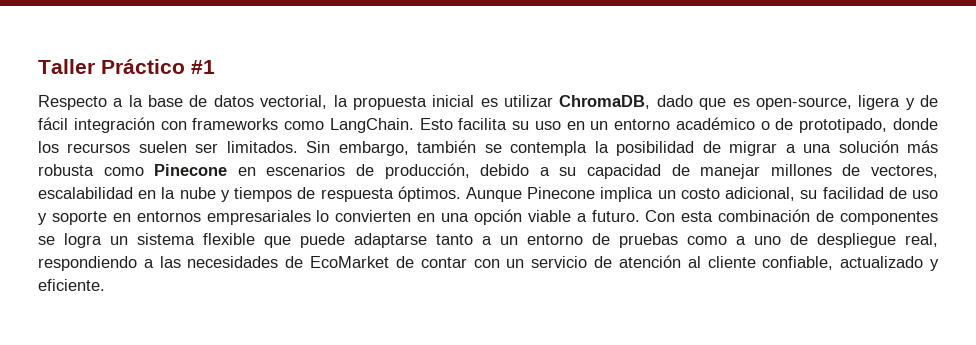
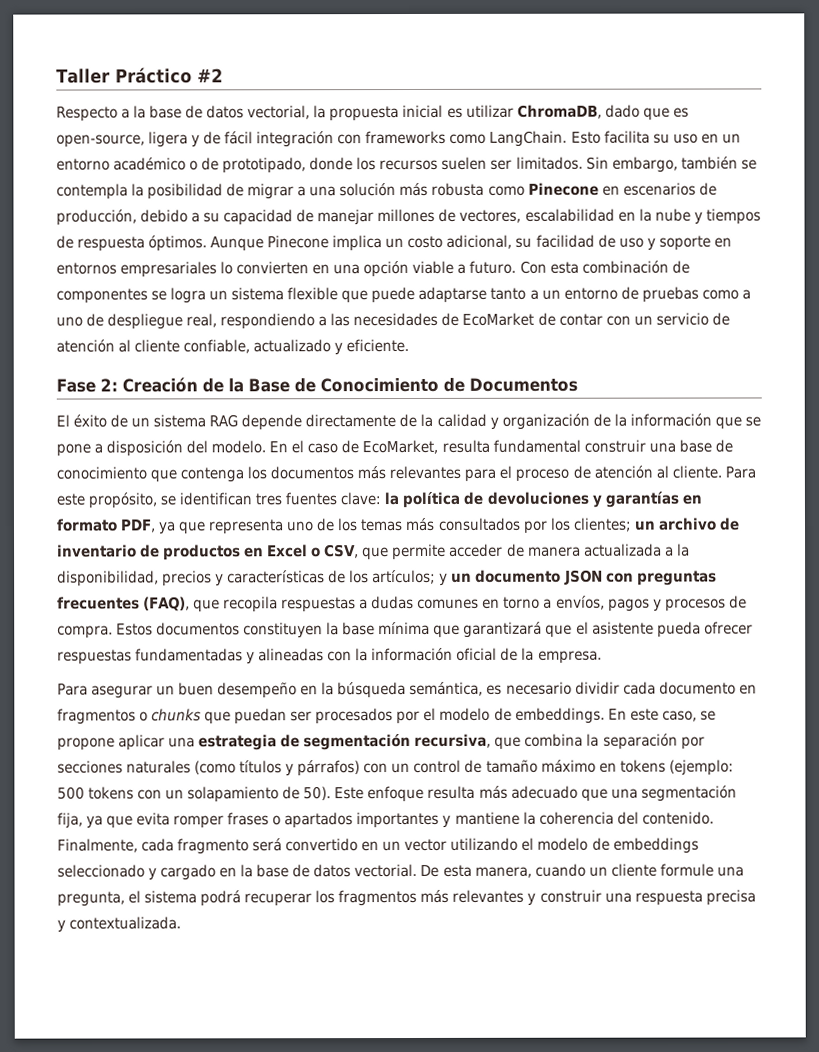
[191,60,215,74] #1 -> [196,68,223,83] #2
(105, 285) none -> [56,377,578,393] [56,413,761,431] [56,439,733,457] [56,465,756,483] [56,491,702,509] [56,517,740,535] [57,543,690,561] [57,569,717,587] [57,595,747,613] [57,621,753,639] [57,647,602,665] [57,681,757,699] [57,707,716,725] [57,733,705,751] [57,759,734,777] [57,785,737,803] [57,811,714,829] [57,837,699,855] [57,863,744,881] [57,889,756,907] [57,916,182,933] // Fase 2: Creación de la Base de Conocimiento de Documentos // El éxito de un sistema RAG depende directamente de la calidad y organización de la información que se pone a disposición del modelo. En el caso de EcoMarket, resulta fundamental construir una base de conocimiento que contenga los documentos más relevantes para el proceso de atención al cliente. Para este propósito, se identifican tres fuentes clave: la política de devoluciones y garantías en formato PDF, ya que representa uno de los temas más consultados por los clientes; un archivo de inventario de productos en Excel o CSV, que permite acceder de manera actualizada a la disponibilidad, precios y características de los artículos; y un documento JSON con preguntas frecuentes (FAQ), que recopila respuestas a dudas comunes en torno a envíos, pagos y procesos de compra. Estos documentos constituyen la base mínima que garantizará que el asistente pueda ofrecer respuestas fundamentadas y alineadas con la información oficial de la empresa. // Para asegurar un buen desempeño en la búsqueda semántica, es necesario dividir cada documento en fragmentos o chunks que puedan ser procesados por el modelo de embeddings. En este caso, se propone aplicar una estrategia de segmentación recursiva, que combina la separación por secciones naturales (como títulos y párrafos) con un control de tamaño máximo en tokens (ejemplo: 500 tokens con un solapamiento de 50). Este enfoque resulta más adecuado que una segmentación fija, ya que evita romper frases o apartados importantes y mantiene la coherencia del contenido. Finalmente, cada fragmento será convertido en un vector utilizando el modelo de embeddings seleccionado y cargado en la base de datos vectorial. De esta manera, cuando un cliente formule una pregunta, el sistema podrá recuperar los fragmentos más relevantes y construir una respuesta precisa y contextualizada.

